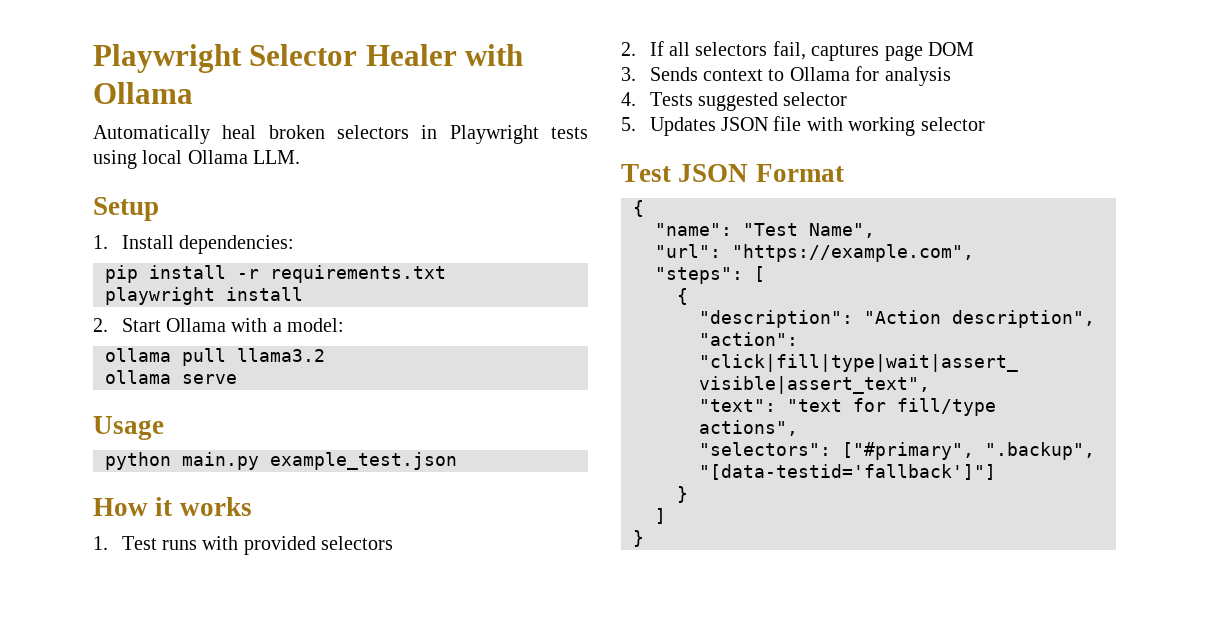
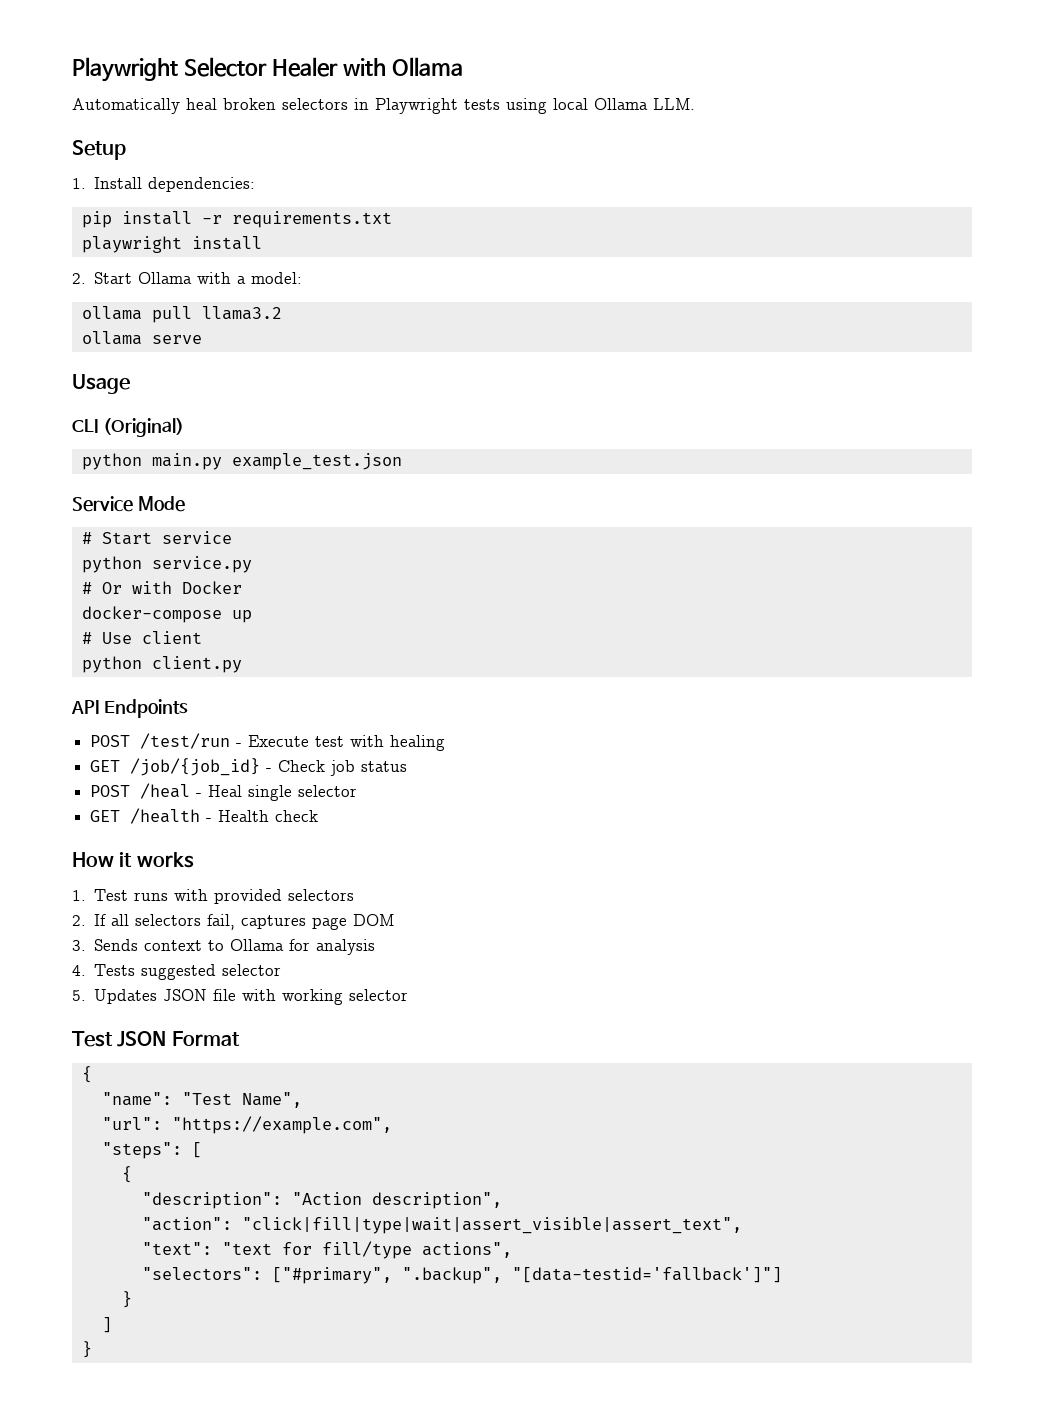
(164, 428) none -> [72,418,184,437] // CLI (Original)
(457, 461) none -> [72,496,185,512] [81,531,232,545] [81,556,252,573] [81,581,242,594] [81,606,252,623] [81,631,202,644] [81,656,242,673] [71,699,188,718] [90,733,446,751] [90,758,408,776] [90,783,358,801] [90,808,319,824] // Service Mode // # Start service // python service.py // # Or with Docker // docker-compose up // # Use client // python client.py // API Endpoints // POST /test/run - Execute test with healing // GET /job/{job_id} - Check job status // POST /heal - Heal single selector // GET /health - Health check

